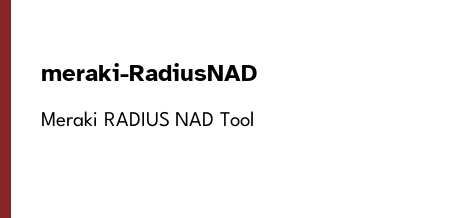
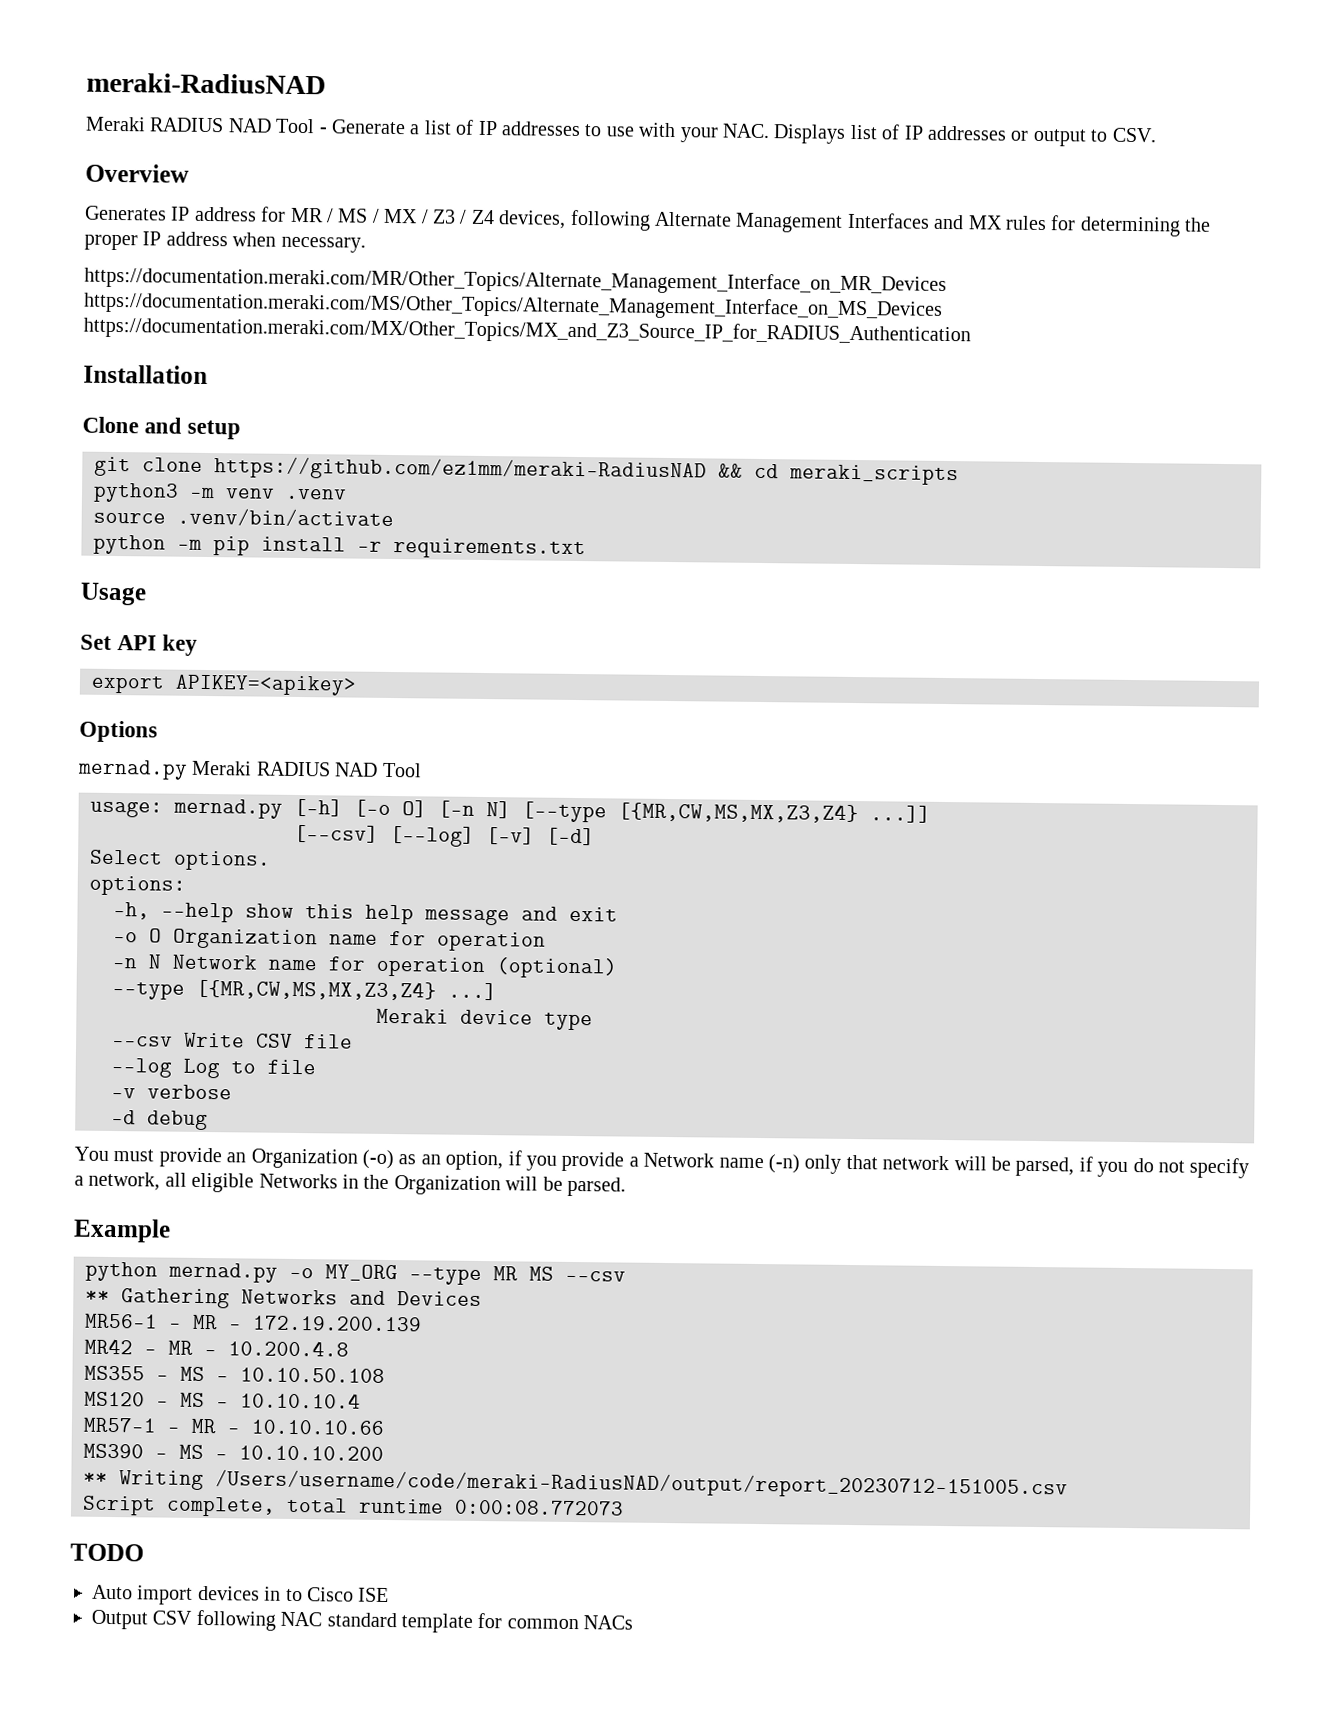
(255, 119) none -> [318,119,1157,147] [85,163,189,183] [84,205,1212,237] [84,231,366,253] [84,266,947,296] [83,291,943,321] [83,316,971,347] [83,364,208,384] [82,416,242,440] [94,456,959,486] [93,482,347,503] [93,507,394,528] [93,534,586,560] [80,582,147,606] [80,634,199,656] [91,674,357,696] [79,720,158,743] [77,759,422,780] [90,798,931,824] [294,824,595,847] [90,849,271,871] [89,875,186,896] [113,902,618,926] [113,928,546,952] [112,954,618,979] [112,979,497,1001] [376,1008,593,1031] [112,1032,353,1049] [111,1057,316,1079] [111,1084,232,1100] [111,1109,208,1131] [74,1146,1250,1179] [74,1171,626,1197] [73,1218,171,1243] [85,1261,626,1286] [85,1288,482,1309] [84,1313,422,1332] [84,1338,349,1357] [84,1365,385,1383] [84,1391,361,1409] [83,1417,384,1435] [83,1443,384,1461] [83,1469,1068,1500] [82,1495,624,1517] [70,1543,144,1562] [92,1584,390,1605] [91,1609,634,1633] - Generate a list of IP addresses to use with your NAC. Displays list of IP addresses or output to CSV. // Overview // Generates IP address for MR / MS / MX / Z3 / Z4 devices, following Alternate Management Interfaces and MX rules for determining the proper IP address when necessary. // https://documentation.meraki.com/MR/Other_Topics/Alternate_Management_Interface_on_MR_Devices https://documentation.meraki.com/MS/Other_Topics/Alternate_Management_Interface_on_MS_Devices https://documentation.meraki.com/MX/Other_Topics/MX_and_Z3_Source_IP_for_RADIUS_Authentication // Installation // Clone and setup // git clone https://github.com/ez1mm/meraki-RadiusNAD && cd meraki_scripts // python3 -m venv .venv // source .venv/bin/activate // python -m pip install -r requirements.txt // Usage // Set API key // export APIKEY=<apikey> // Options // mernad.py Meraki RADIUS NAD Tool // usage: mernad.py [-h] [-o O] [-n N] [--type [{MR,CW,MS,MX,Z3,Z4} ...]] // [--csv] [--log] [-v] [-d] // Select options. // options: // -h, --help show this help message and exit // -o O Organization name for operation // -n N Network name for operation (optional) // --type [{MR,CW,MS,MX,Z3,Z4} ...] // Meraki device type // --csv Write CSV file // --log Log to file // -v verbose // -d debug // You must provide an Organization (-o) as an option, if you provide a Network name (-n) only that network will be parsed, if you do not specify a network, all eligible Networks in the Organization will be parsed. // Example // python mernad.py -o MY_ORG --type MR MS --csv // ** Gathering Networks and Devices // MR56-1 - MR - 172.19.200.139 // MR42 - MR - 10.200.4.8 // MS355 - MS - 10.10.50.108 // MS120 - MS - 10.10.10.4 // MR57-1 - MR - 10.10.10.66 // MS390 - MS - 10.10.10.200 // ** Writing /Users/username/code/meraki-RadiusNAD/output/report_20230712-151005.csv // Script complete, total runtime 0:00:08.772073 // TODO // Auto import devices in to Cisco ISE // Output CSV following NAC standard template for common NACs

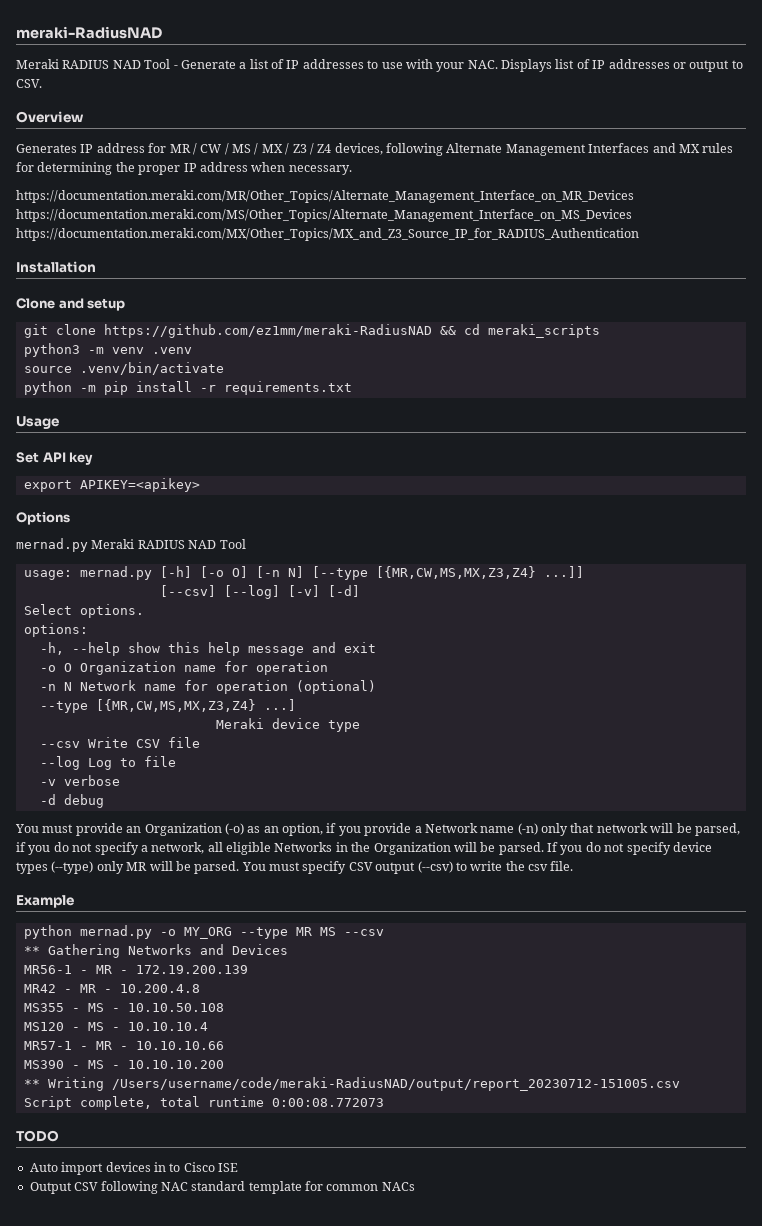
(334, 215) none -> [200,143,229,155] CW /
(626, 1186) none -> [547,842,712,855] [16,861,574,874] If you do not specify device types (--type) only MR will be parsed. You must specify CSV output (--csv) to write the csv file.

